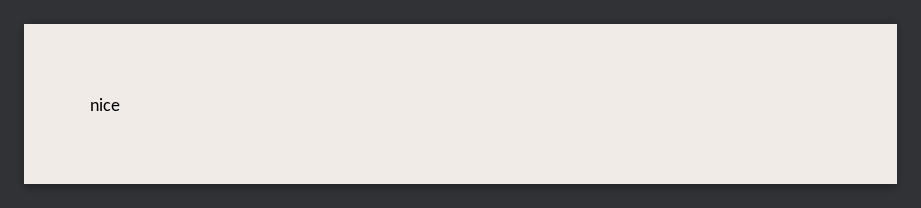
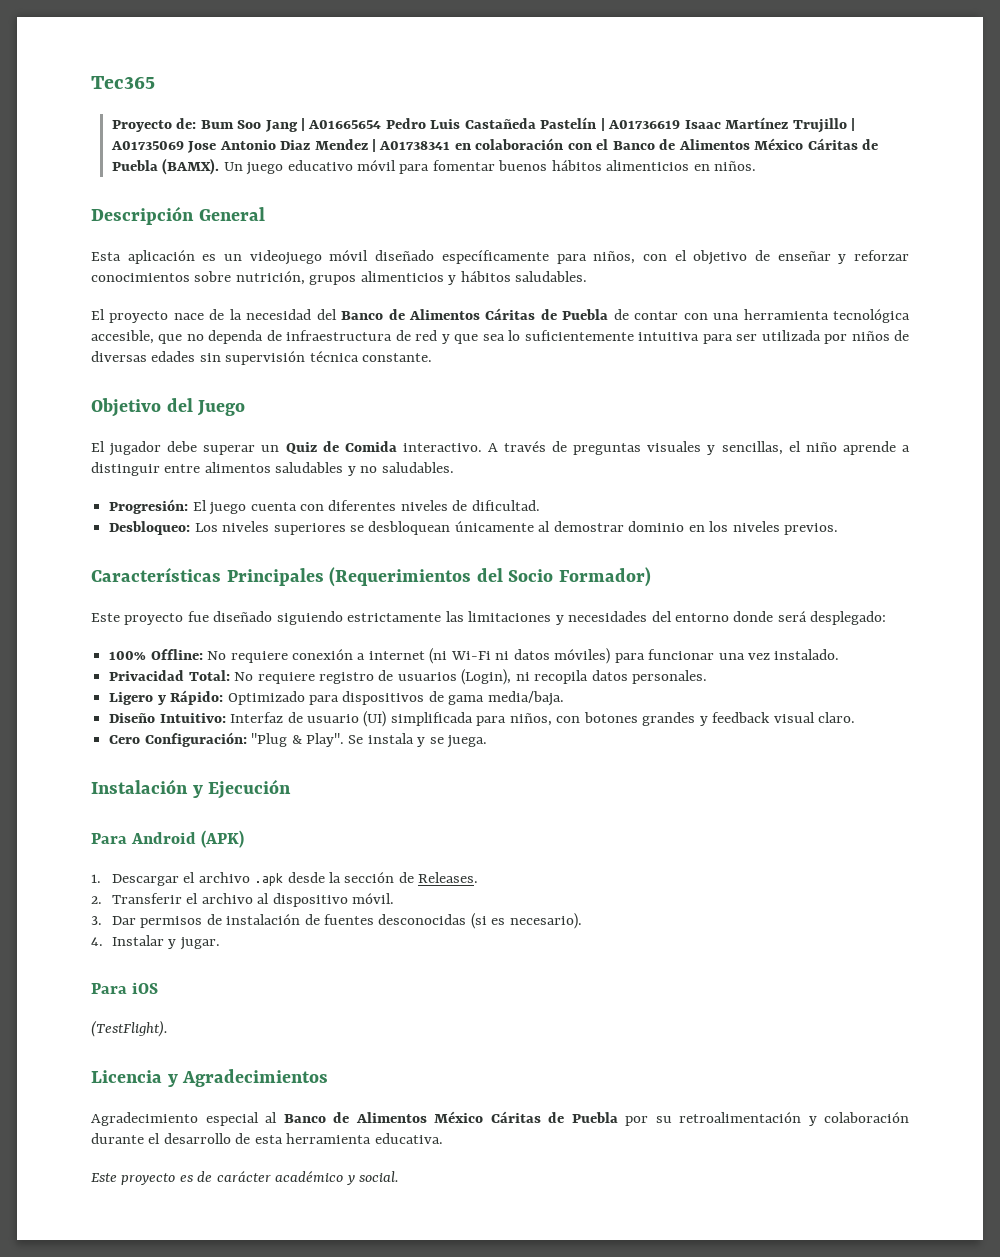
[90,98,120,111] nice -> [91,76,155,89] [111,117,856,133] [110,138,879,153] [111,158,757,175] [91,206,265,225] [91,250,909,265] [91,271,588,285] [91,308,911,323] [91,330,910,344] [91,351,433,365] [91,398,246,417] [91,441,910,456] [91,462,454,476] [109,499,540,515] [109,521,839,535] [91,567,651,587] [91,611,887,625] [109,648,840,664] [109,669,708,685] [109,690,564,706] [109,711,855,727] [109,732,488,748] [91,779,292,799] [91,830,244,848] [91,872,479,886] [91,893,395,907] [91,913,582,929] [91,935,220,950] [91,982,158,994] [91,1020,168,1037] [91,1069,329,1087] [91,1111,909,1126] [91,1133,443,1144] [91,1171,400,1185] Tec365 // Proyecto de: Bum Soo Jang | A01665654 Pedro Luis Castañeda Pastelín | A01736619 Isaac Martínez Trujillo | A01735069 Jose Antonio Diaz Mendez | A01738341 en colaboración con el Banco de Alimentos México Cáritas de Puebla (BAMX). Un juego educativo móvil para fomentar buenos hábitos alimenticios en niños. // Descripción General // Esta aplicación es un videojuego móvil diseñado específicamente para niños, con el objetivo de enseñar y reforzar conocimientos sobre nutrición, grupos alimenticios y hábitos saludables. // El proyecto nace de la necesidad del Banco de Alimentos Cáritas de Puebla de contar con una herramienta tecnológica accesible, que no dependa de infraestructura de red y que sea lo suficientemente intuitiva para ser utilizada por niños de diversas edades sin supervisión técnica constante. // Objetivo del Juego // El jugador debe superar un Quiz de Comida interactivo. A través de preguntas visuales y sencillas, el niño aprende a distinguir entre alimentos saludables y no saludables. // Progresión: El juego cuenta con diferentes niveles de dificultad. // Desbloqueo: Los niveles superiores se desbloquean únicamente al demostrar dominio en los niveles previos. // Características Principales (Requerimientos del Socio Formador) // Este proyecto fue diseñado siguiendo estrictamente las limitaciones y necesidades del entorno donde será desplegado: // 100% Offline: No requiere conexión a internet (ni Wi-Fi ni datos móviles) para funcionar una vez instalado. // Privacidad Total: No requiere registro de usuarios (Login), ni recopila datos personales. // Ligero y Rápido: Optimizado para dispositivos de gama media/baja. // Diseño Intuitivo: Interfaz de usuario (UI) simplificada para niños, con botones grandes y feedback visual claro. // Cero Configuración: "Plug & Play". Se instala y se juega. // Instalación y Ejecución // Para Android (APK) // 1. Descargar el archivo .apk desde la sección de Releases. // 2. Transferir el archivo al dispositivo móvil. // 3. Dar permisos de instalación de fuentes desconocidas (si es necesario). // 4. Instalar y jugar. // Para iOS // (TestFlight). // Licencia y Agradecimientos // Agradecimiento especial al Banco de Alimentos México Cáritas de Puebla por su retroalimentación y colaboración durante el desarrollo de esta herramienta educativa. // Este proyecto es de carácter académico y social.

